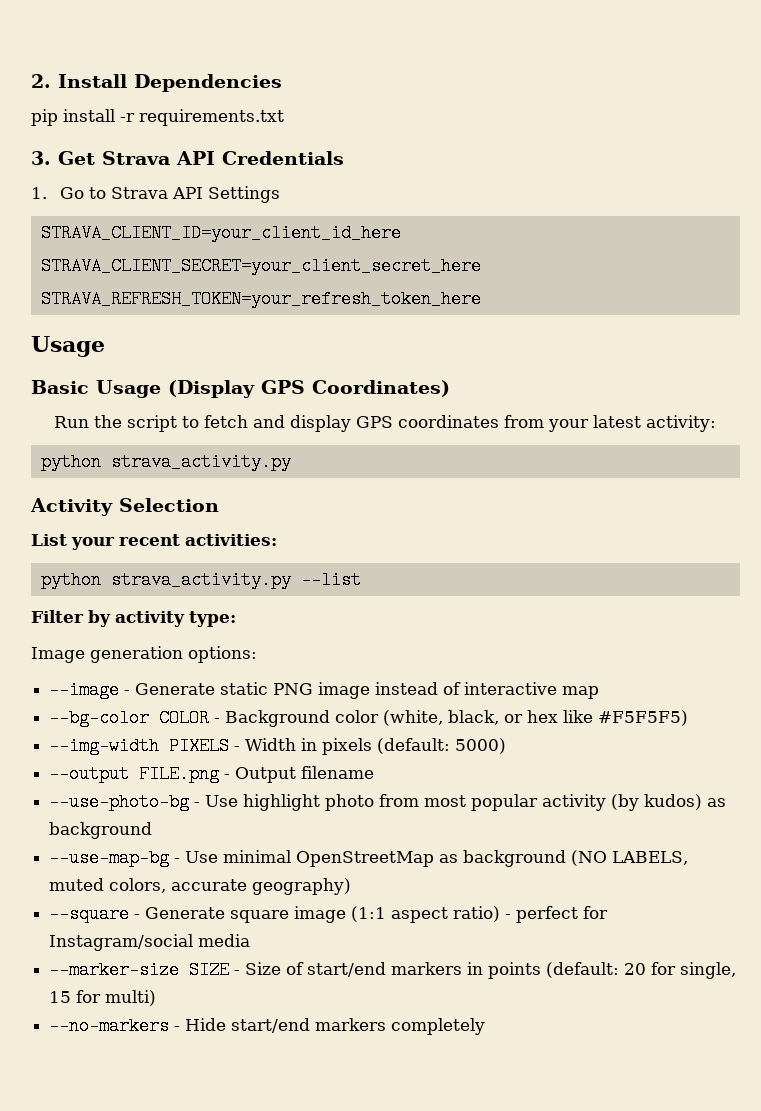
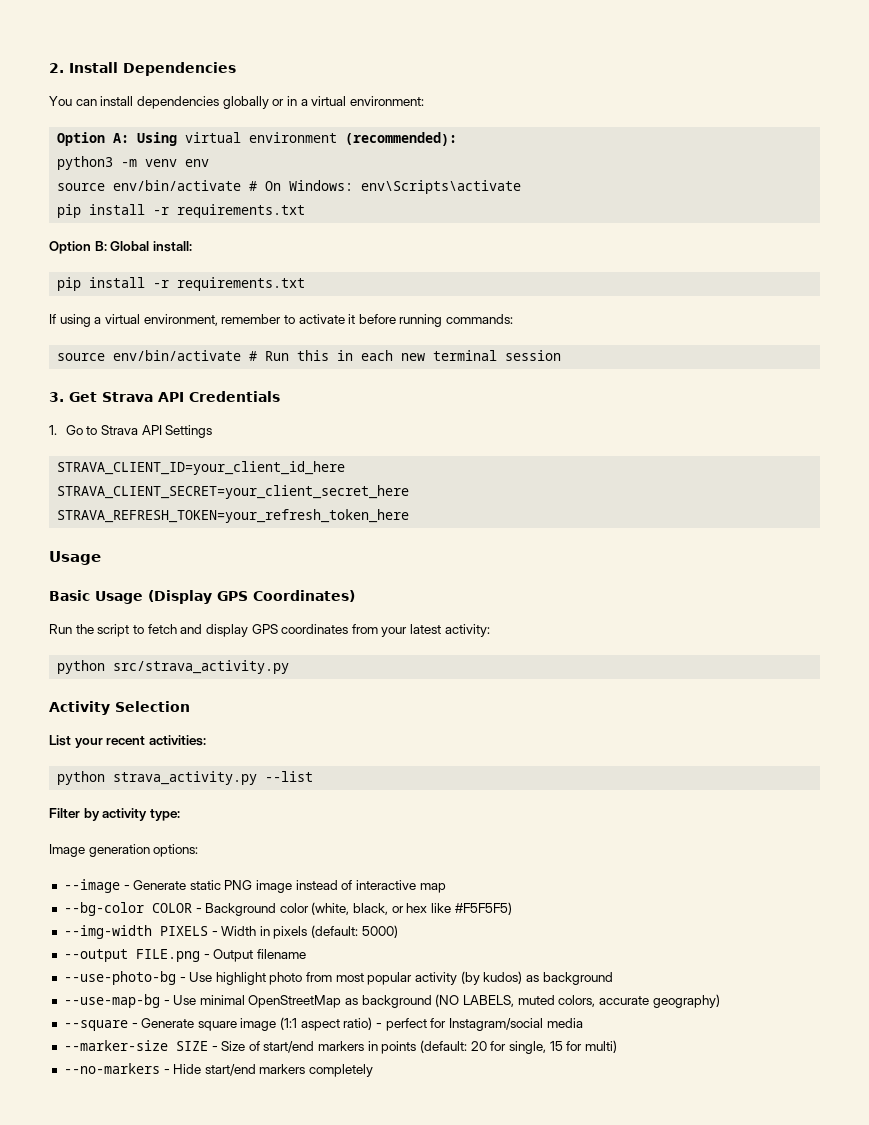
[31,109,284,126] pip install -r requirements.txt -> [49,96,424,109] [57,132,458,146] [57,156,210,170] [57,180,522,194] [57,204,306,218] [49,241,192,254] [57,277,306,291] [49,314,514,327] [57,350,562,361] You can install dependencies globally or in a virtual environment: // Option A: Using virtual environment (recommended): // python3 -m venv env // source env/bin/activate # On Windows: env\Scripts\activate // pip install -r requirements.txt // Option B: Global install: // pip install -r requirements.txt // If using a virtual environment, remember to activate it before running commands: // source env/bin/activate # Run this in each new terminal session
[110,453,291,471] strava_activity.py -> [113,660,290,674] src/strava_activity.py

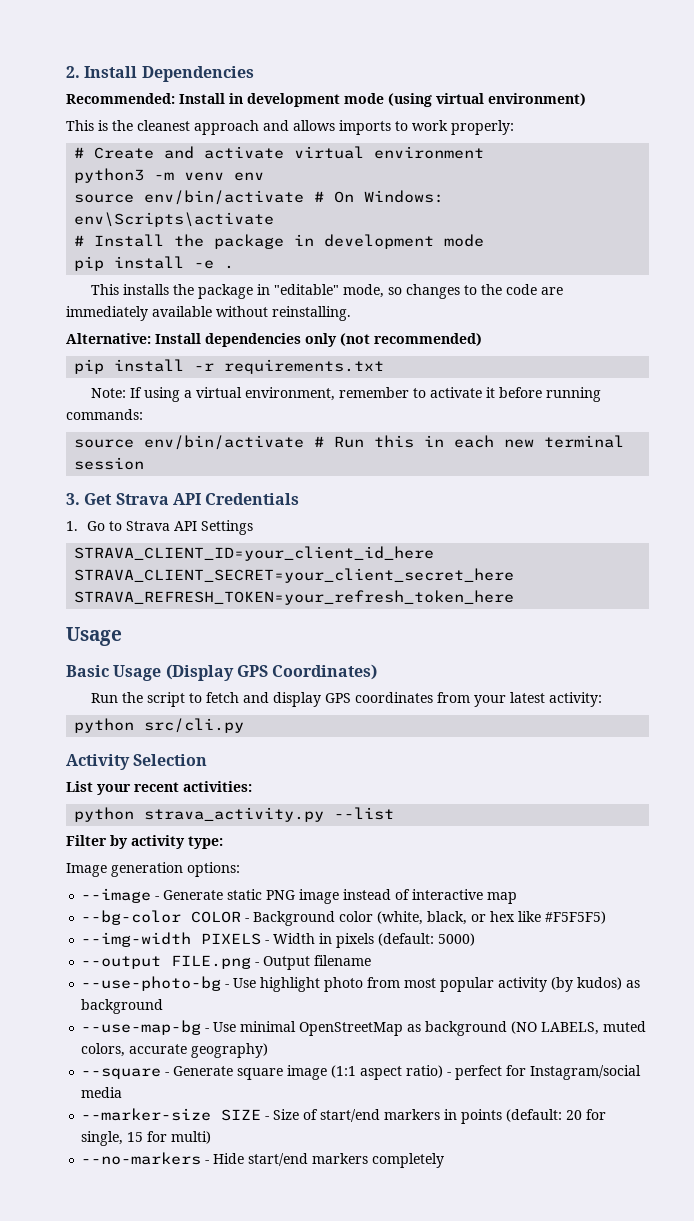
[49,96,424,109] [57,132,178,146] You can install dependencies globally or in a virtual environment: // Option A: Using -> [66,93,586,107] [66,120,514,135] [74,146,285,159] Recommended: Install in development mode (using virtual environment) // This is the cleanest approach and allows imports to work properly: // # Create and activate
[345,132,458,146] (recommended): -> (485, 152) none
[57,204,306,218] [49,241,192,254] [57,277,306,291] pip install -r requirements.txt // Option B: Global install: // pip install -r requirements.txt // -> [74,234,485,249] [74,256,235,271] [91,284,564,299] [66,306,351,321] [66,333,482,347] [74,359,385,374] [91,388,127,398] # Install the package in development mode // pip install -e . // This installs the package in "editable" mode, so changes to the code are immediately available without reinstalling. // Alternative: Install dependencies only (not recommended) // pip install -r requirements.txt // Note:
[113,660,290,674] src/strava_activity.py -> [144,718,245,733] src/cli.py

